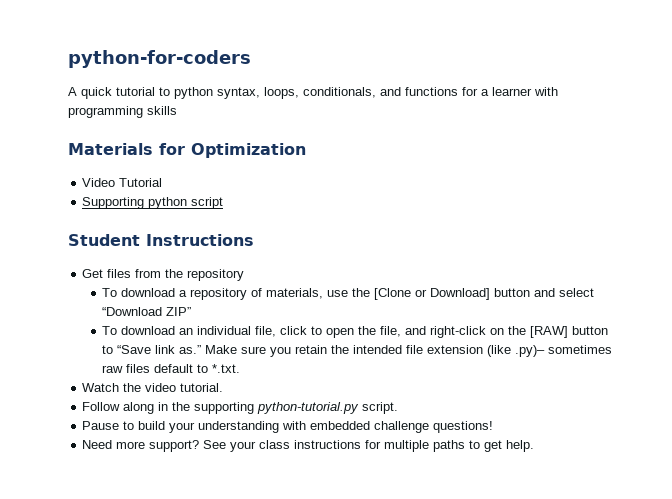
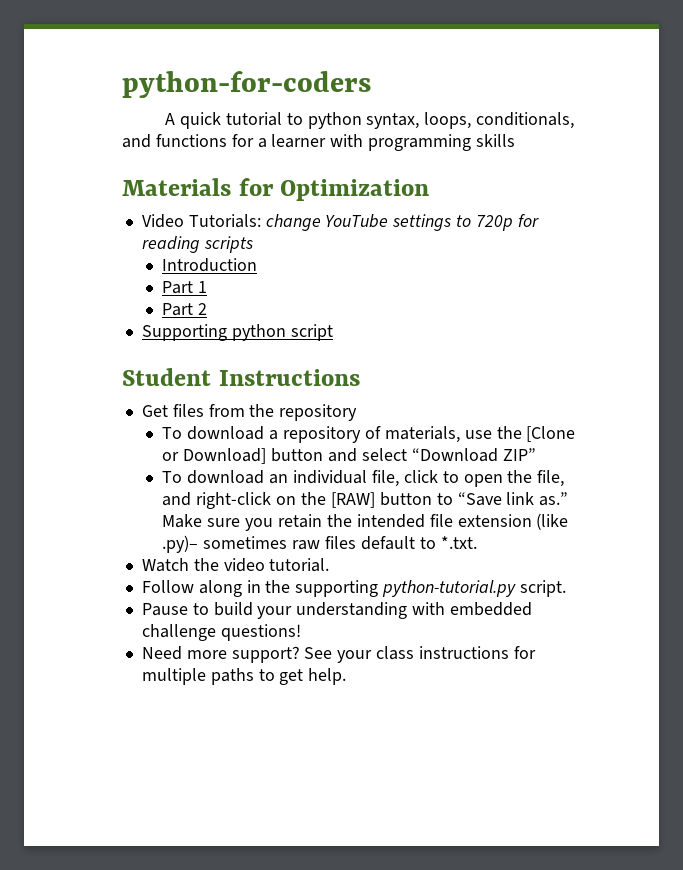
[119,178,163,187] Tutorial -> [188,214,539,231] [141,236,253,253] [162,258,258,272] [162,281,208,294] [162,303,208,316] Tutorials: change YouTube settings to 720p for reading scripts // Introduction // Part 1 // Part 2

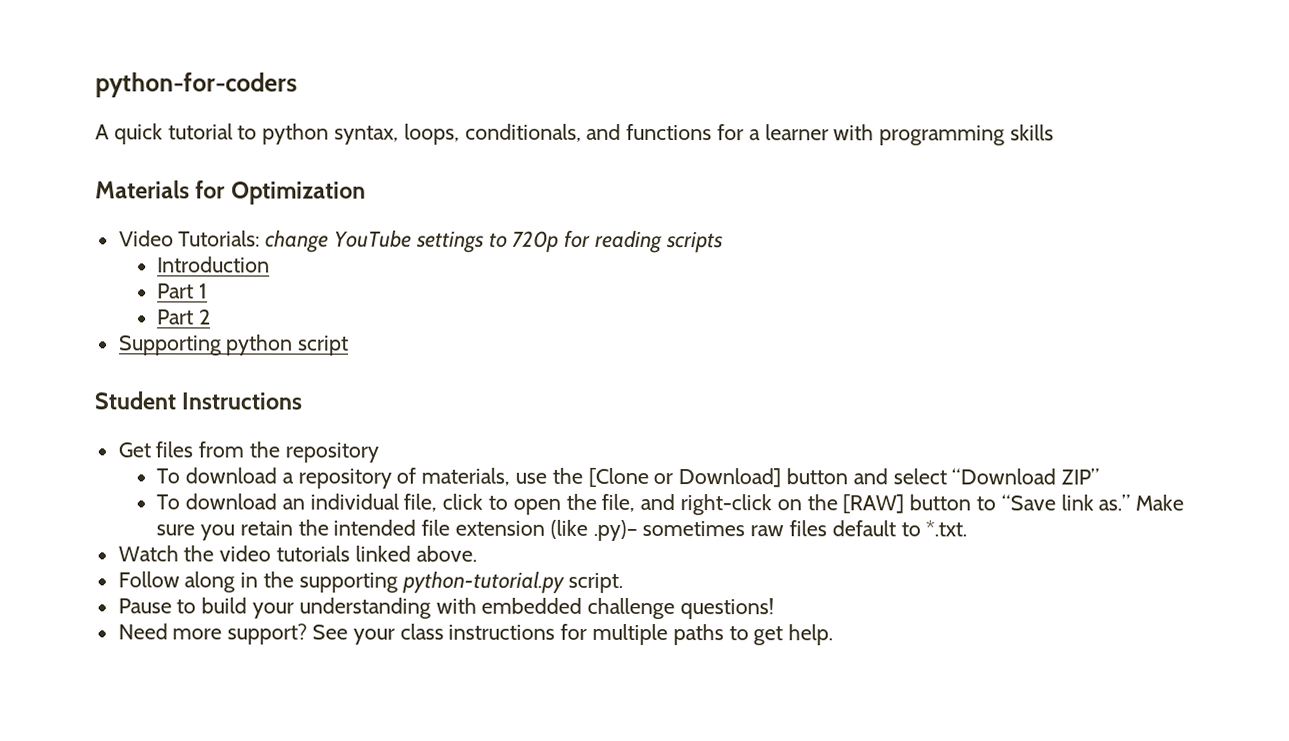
[269,558,330,572] tutorial. -> [276,545,477,562] tutorials linked above.

